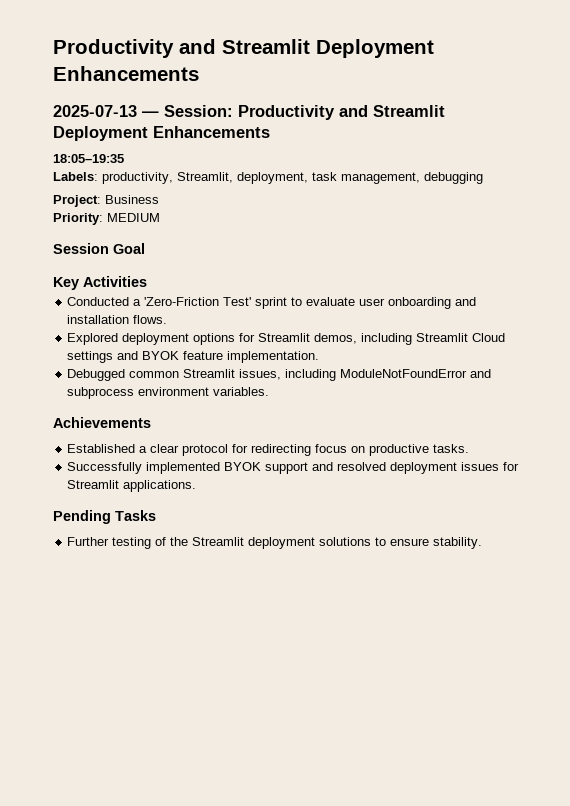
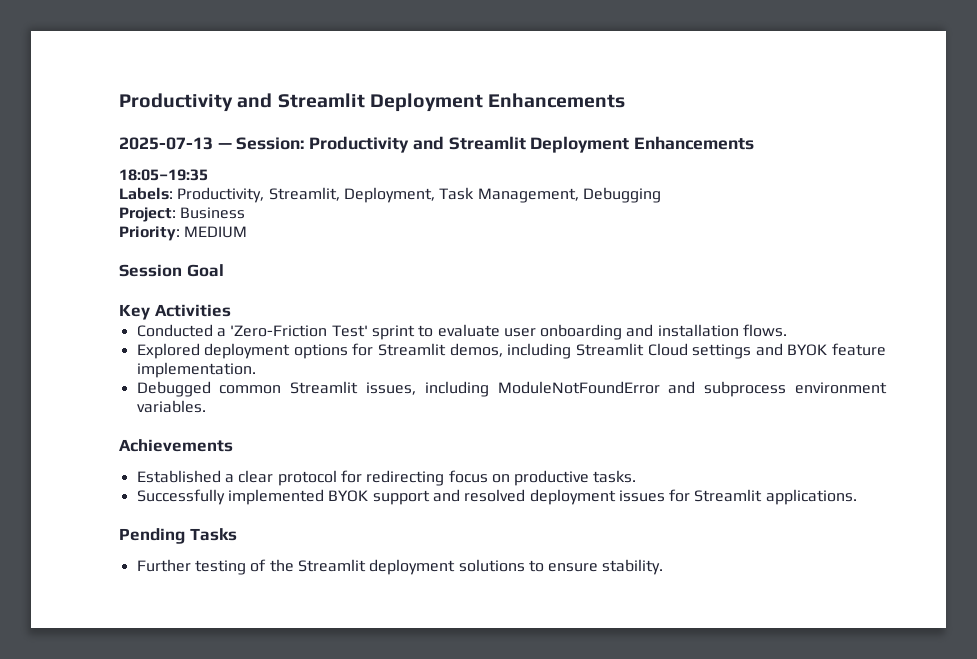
[102,172,483,184] productivity, Streamlit, deployment, task management, debugging -> [177,187,661,203] Productivity, Streamlit, Deployment, Task Management, Debugging

